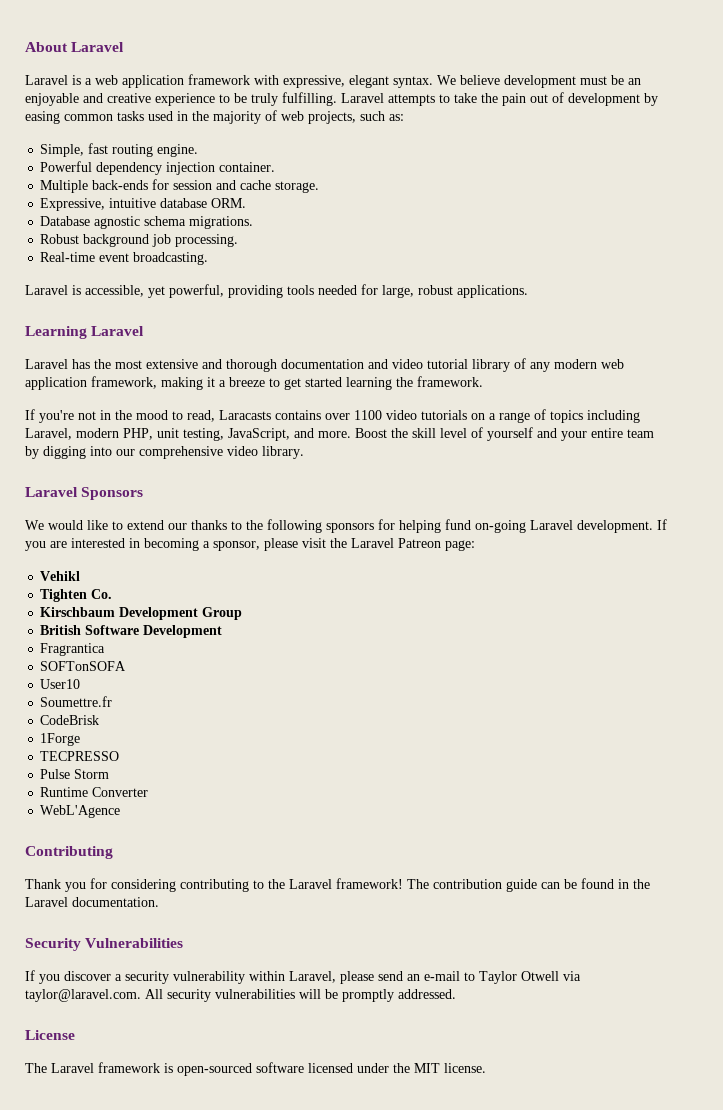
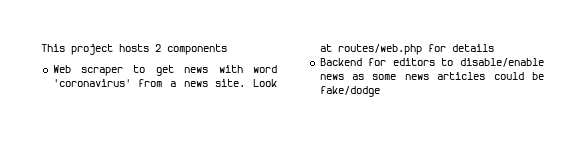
[25,42,125,52] [25,74,641,88] [25,92,658,106] [25,110,404,124] [40,143,199,157] [40,161,276,175] [40,179,320,193] [40,198,247,211] [40,216,254,229] [40,234,239,247] [40,252,209,265] [25,284,528,298] [25,326,145,339] [25,358,624,372] [25,376,483,390] [25,409,640,423] [25,427,654,441] [25,446,304,459] [25,487,144,500] [25,519,667,533] [25,538,475,551] [40,571,81,581] [40,589,113,602] [40,607,243,620] [40,625,223,638] [40,643,106,656] [40,661,127,671] [40,679,81,689] [40,696,113,707] [40,715,100,725] [40,733,81,746] [40,751,120,761] [40,769,110,779] [40,787,149,797] [40,805,121,818] [25,846,113,859] [25,878,650,892] [25,897,159,907] [25,938,184,951] [25,970,581,984] [25,989,456,1002] [25,1030,75,1040] [25,1062,486,1076] About Laravel // Laravel is a web application framework with expressive, elegant syntax. We believe development must be an enjoyable and creative experience to be truly fulfilling. Laravel attempts to take the pain out of development by easing common tasks used in the majority of web projects, such as: // Simple, fast routing engine. // Powerful dependency injection container. // Multiple back-ends for session and cache storage. // Expressive, intuitive database ORM. // Database agnostic schema migrations. // Robust background job processing. // Real-time event broadcasting. // Laravel is accessible, yet powerful, providing tools needed for large, robust applications. // Learning Laravel // Laravel has the most extensive and thorough documentation and video tutorial library of any modern web application framework, making it a breeze to get started learning the framework. // If you're not in the mood to read, Laracasts contains over 1100 video tutorials on a range of topics including Laravel, modern PHP, unit testing, JavaScript, and more. Boost the skill level of yourself and your entire team by digging into our comprehensive video library. // Laravel Sponsors // We would like to extend our thanks to the following sponsors for helping fund on-going Laravel development. If you are interested in becoming a sponsor, please visit the Laravel Patreon page: // Vehikl // Tighten Co. // Kirschbaum Development Group // British Software Development // Fragrantica // SOFTonSOFA // User10 // Soumettre.fr // CodeBrisk // 1Forge // TECPRESSO // Pulse Storm // Runtime Converter // WebL'Agence // Contributing // Thank you for considering contributing to the Laravel framework! The contribution guide can be found in the Laravel documentation. // Security Vulnerabilities // If you discover a security vulnerability within Laravel, please send an e-mail to Taylor Otwell via taylor@laravel.com. All security vulnerabilities will be promptly addressed. // License // The Laravel framework is open-sourced software licensed under the MIT license. -> [41,44,227,55] [52,65,277,76] [52,79,277,87] [319,44,494,55] [319,58,544,67] [319,72,544,80] [319,86,380,97] This project hosts 2 components // Web scraper to get news with word 'coronavirus' from a news site. Look at routes/web.php for details // Backend for editors to disable/enable news as some news articles could be fake/dodge

